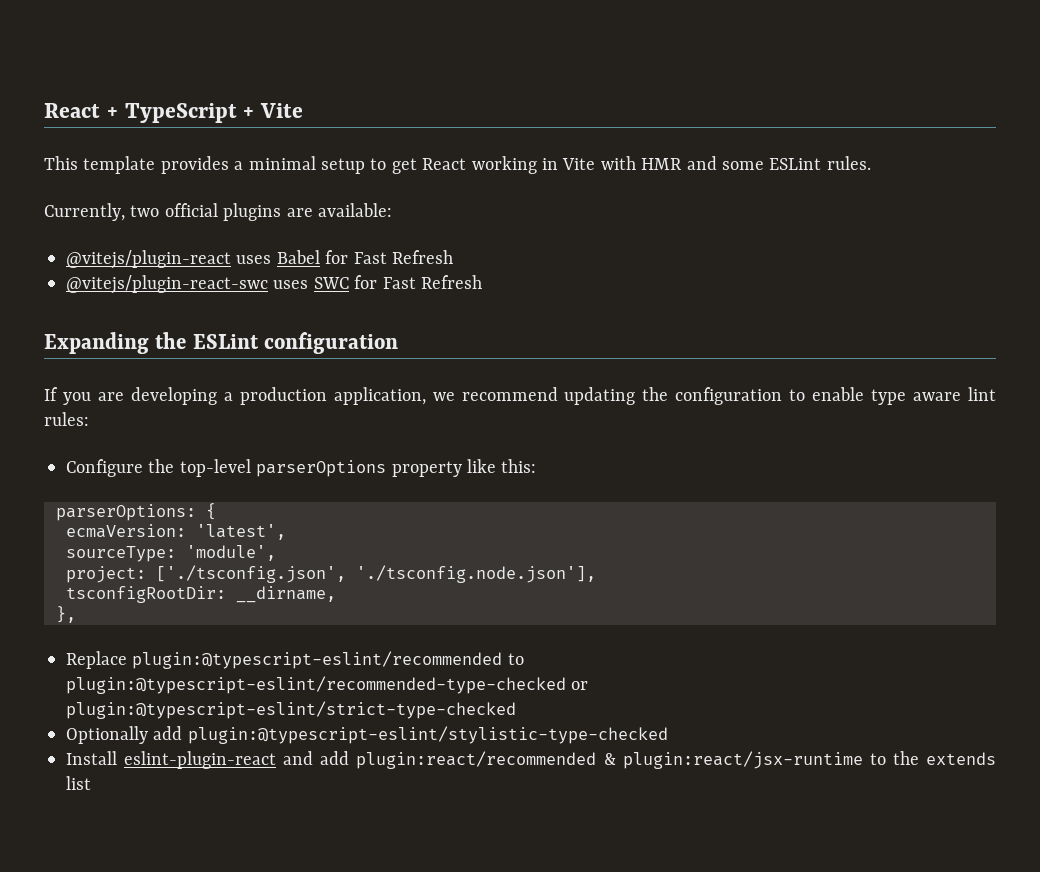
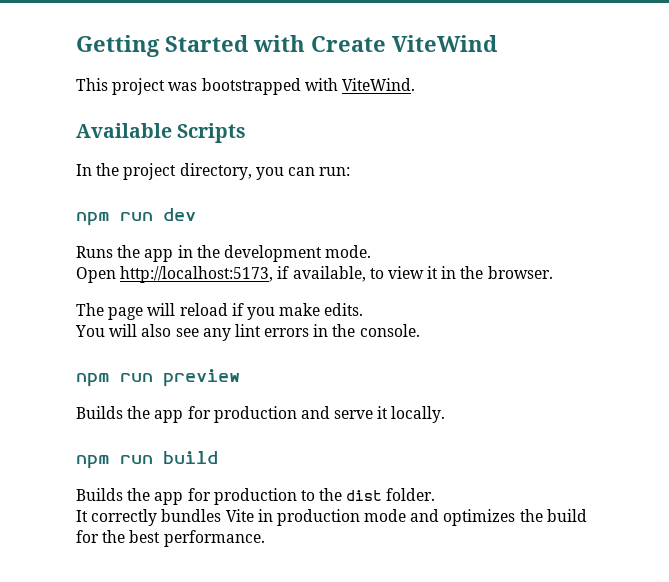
[44,103,303,123] [44,156,871,174] [44,203,392,221] [66,250,453,269] [66,275,482,294] [44,332,399,354] [44,387,996,405] [44,412,89,426] [66,459,537,477] [56,503,216,521] [66,524,286,540] [66,545,276,562] [66,565,596,583] [66,586,336,603] [56,606,76,623] [66,651,524,669] [66,676,589,694] [66,701,516,719] [66,726,668,744] [66,751,996,769] [66,776,91,790] React + TypeScript + Vite // This template provides a minimal setup to get React working in Vite with HMR and some ESLint rules. // Currently, two official plugins are available: // @vitejs/plugin-react uses Babel for Fast Refresh // @vitejs/plugin-react-swc uses SWC for Fast Refresh // Expanding the ESLint configuration // If you are developing a production application, we recommend updating the configuration to enable type aware lint rules: // Configure the top-level parserOptions property like this: // parserOptions: { // ecmaVersion: 'latest', // sourceType: 'module', // project: ['./tsconfig.json', './tsconfig.node.json'], // tsconfigRootDir: __dirname, // }, // Replace plugin:@typescript-eslint/recommended to plugin:@typescript-eslint/recommended-type-checked or plugin:@typescript-eslint/strict-type-checked // Optionally add plugin:@typescript-eslint/stylistic-type-checked // Install eslint-plugin-react and add plugin:react/recommended & plugin:react/jsx-runtime to the extends list -> [76,35,497,57] [76,78,415,95] [76,123,247,143] [76,163,351,180] [76,208,196,226] [76,245,372,262] [76,266,553,283] [76,303,364,320] [75,324,420,341] [76,369,240,387] [76,406,446,423] [76,451,218,469] [76,488,436,505] [76,509,587,526] [76,530,265,547] Getting Started with Create ViteWind // This project was bootstrapped with ViteWind. // Available Scripts // In the project directory, you can run: // npm run dev // Runs the app in the development mode. // Open http://localhost:5173, if available, to view it in the browser. // The page will reload if you make edits. // You will also see any lint errors in the console. // npm run preview // Builds the app for production and serve it locally. // npm run build // Builds the app for production to the dist folder. // It correctly bundles Vite in production mode and optimizes the build for the best performance.

